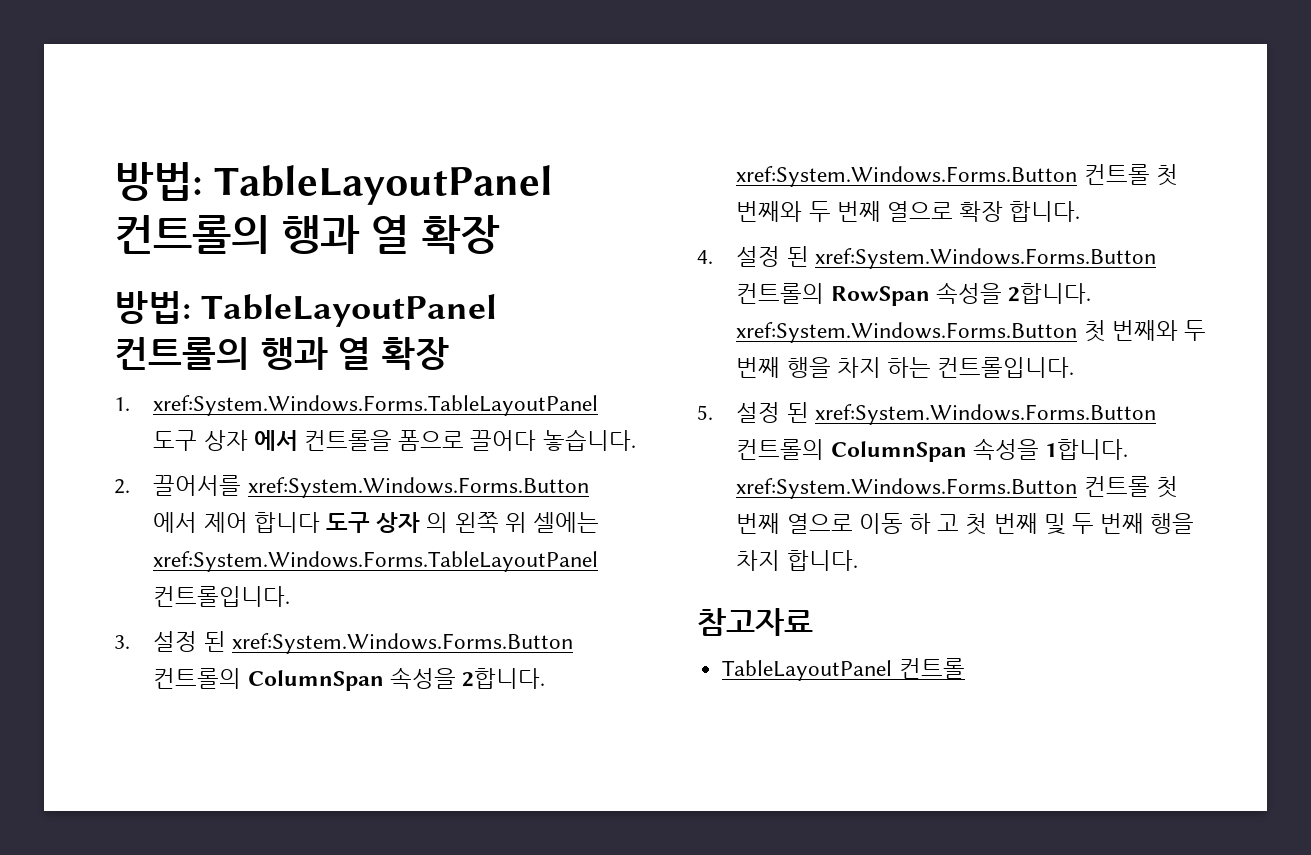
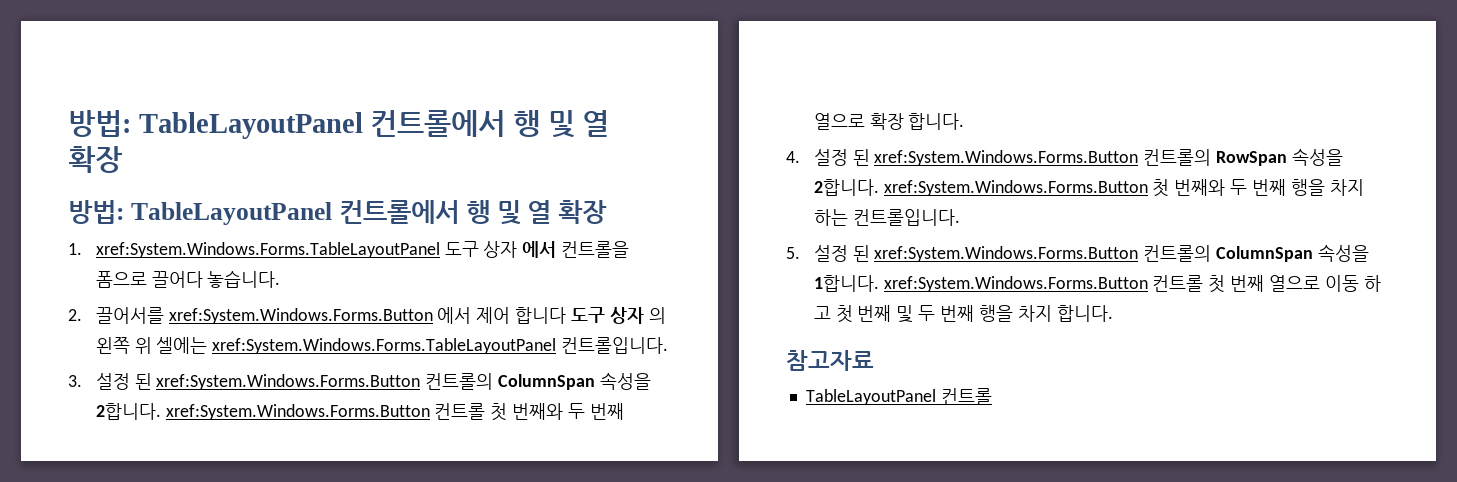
[114,162,554,205] [114,215,361,254] 방법: TableLayoutPanel 컨트롤의 행과 -> [68,110,575,139] 방법: TableLayoutPanel 컨트롤에서 행 및
[114,337,328,370] 컨트롤의 행과 -> [338,200,521,225] 컨트롤에서 행 및

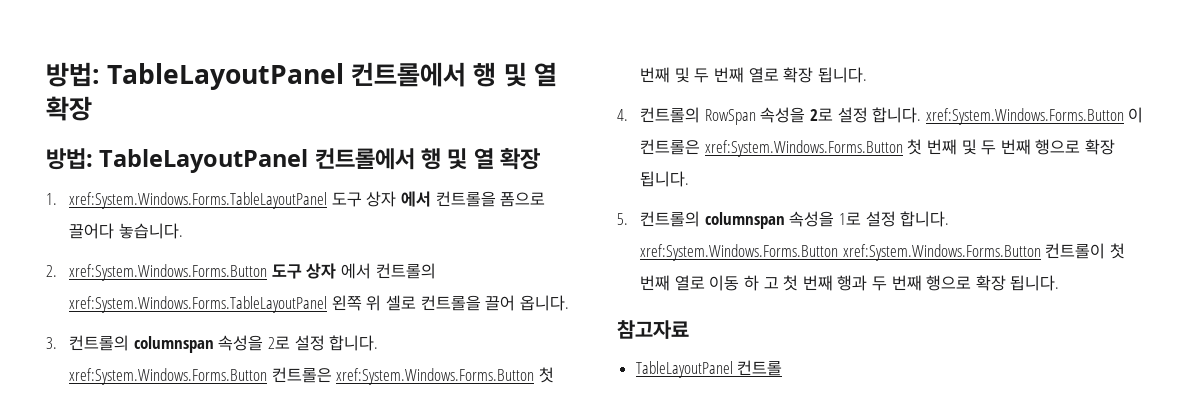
[95,307,666,324] [95,337,669,354] [68,372,652,390] [95,403,624,421] [813,113,965,130] [786,148,1344,166] [813,179,1364,197] [813,209,960,226] [786,244,1370,262] [813,275,1321,293] 끌어서를 xref:System.Windows.Forms.Button 에서 제어 합니다 도구 상자 의 왼쪽 위 셀에는 xref:System.Windows.Forms.TableLayoutPanel 컨트롤입니다. // 3. 설정 된 xref:System.Windows.Forms.Button 컨트롤의 ColumnSpan 속성을 2합니다. xref:System.Windows.Forms.Button 컨트롤 첫 번째와 두 번째 열으로 확장 합니다. // 4. 설정 된 xref:System.Windows.Forms.Button 컨트롤의 RowSpan 속성을 2합니다. xref:System.Windows.Forms.Button 첫 번째와 두 번째 행을 차지 하는 컨트롤입니다. // 5. 설정 된 xref:System.Windows.Forms.Button 컨트롤의 ColumnSpan 속성을 1합니다. xref:System.Windows.Forms.Button 컨트롤 첫 번째 열으로 -> [69,263,436,281] [69,295,569,313] [46,335,379,353] [69,367,555,385] [640,67,867,83] [617,107,1144,125] [640,139,1115,157] [640,171,690,187] [617,211,950,229] [640,243,1126,261] [640,275,705,291] xref:System.Windows.Forms.Button 도구 상자 에서 컨트롤의 xref:System.Windows.Forms.TableLayoutPanel 왼쪽 위 셀로 컨트롤을 끌어 옵니다. // 3. 컨트롤의 columnspan 속성을 2로 설정 합니다. xref:System.Windows.Forms.Button 컨트롤은 xref:System.Windows.Forms.Button 첫 번째 및 두 번째 열로 확장 됩니다. // 4. 컨트롤의 RowSpan 속성을 2로 설정 합니다. xref:System.Windows.Forms.Button 이 컨트롤은 xref:System.Windows.Forms.Button 첫 번째 및 두 번째 행으로 확장 됩니다. // 5. 컨트롤의 columnspan 속성을 1로 설정 합니다. xref:System.Windows.Forms.Button xref:System.Windows.Forms.Button 컨트롤이 첫 번째 열로
[896,305,1113,323] 및 두 번째 행을 차지 합니다. -> [837,275,1060,291] 행과 두 번째 행으로 확장 됩니다.

